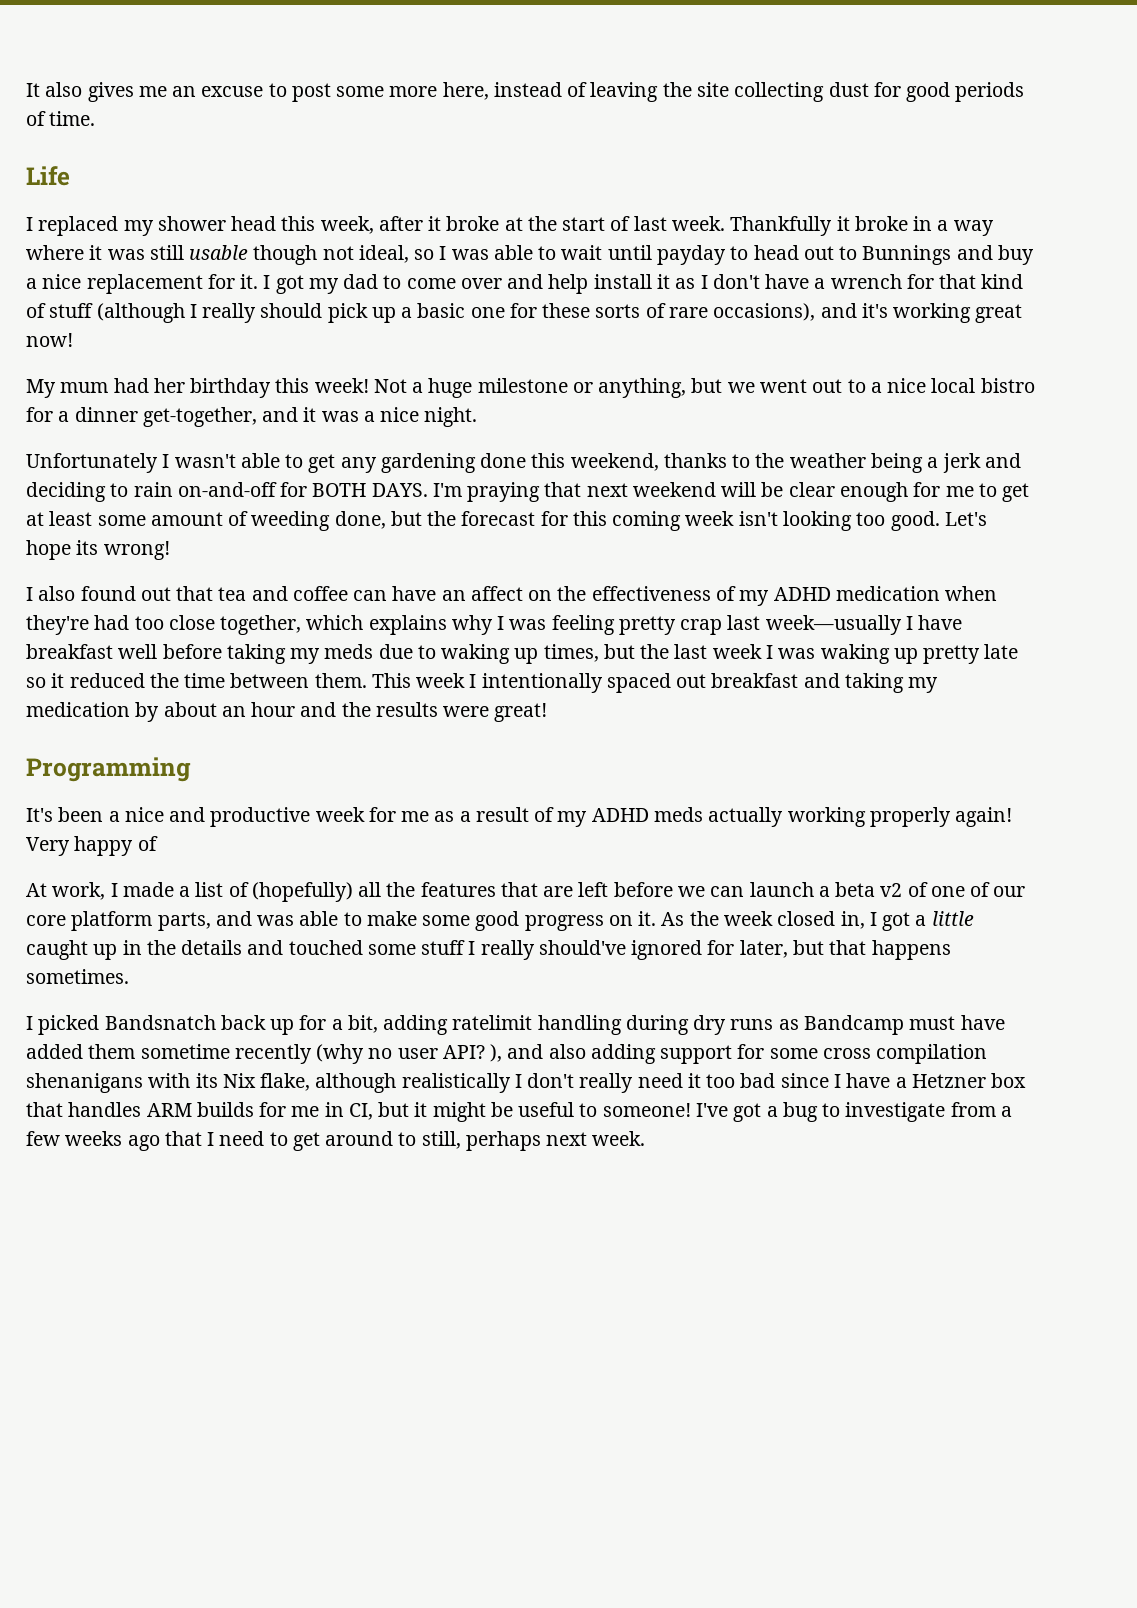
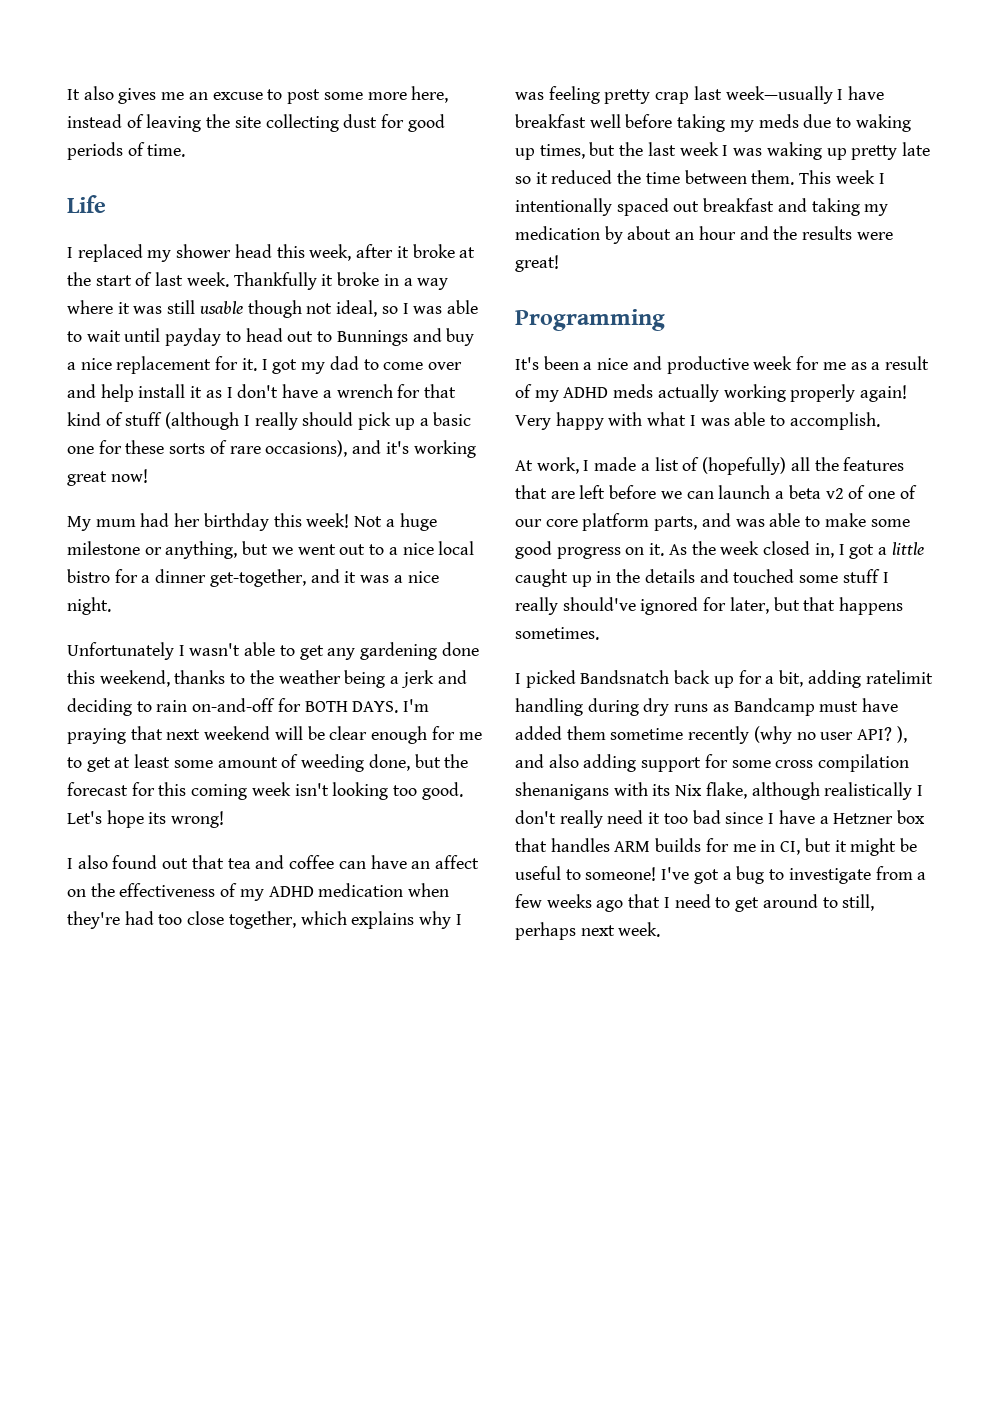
[137,836,158,851] of -> [608,412,880,430] with what I was able to accomplish.

